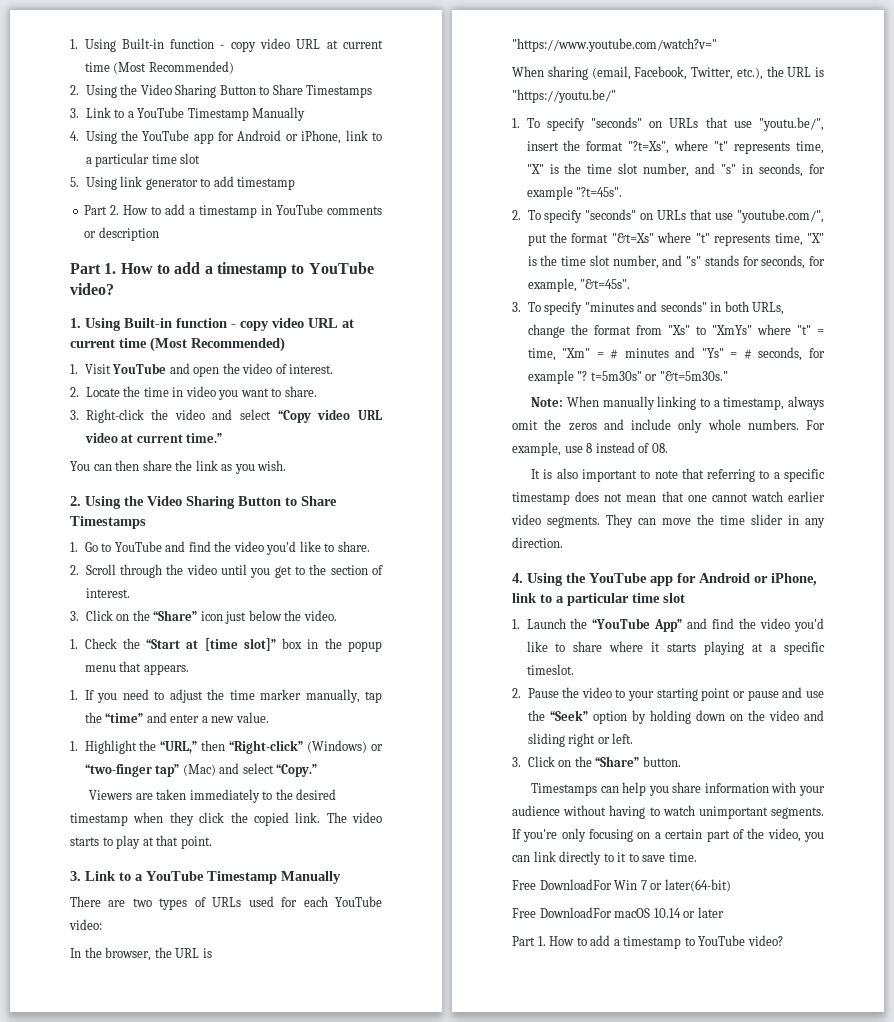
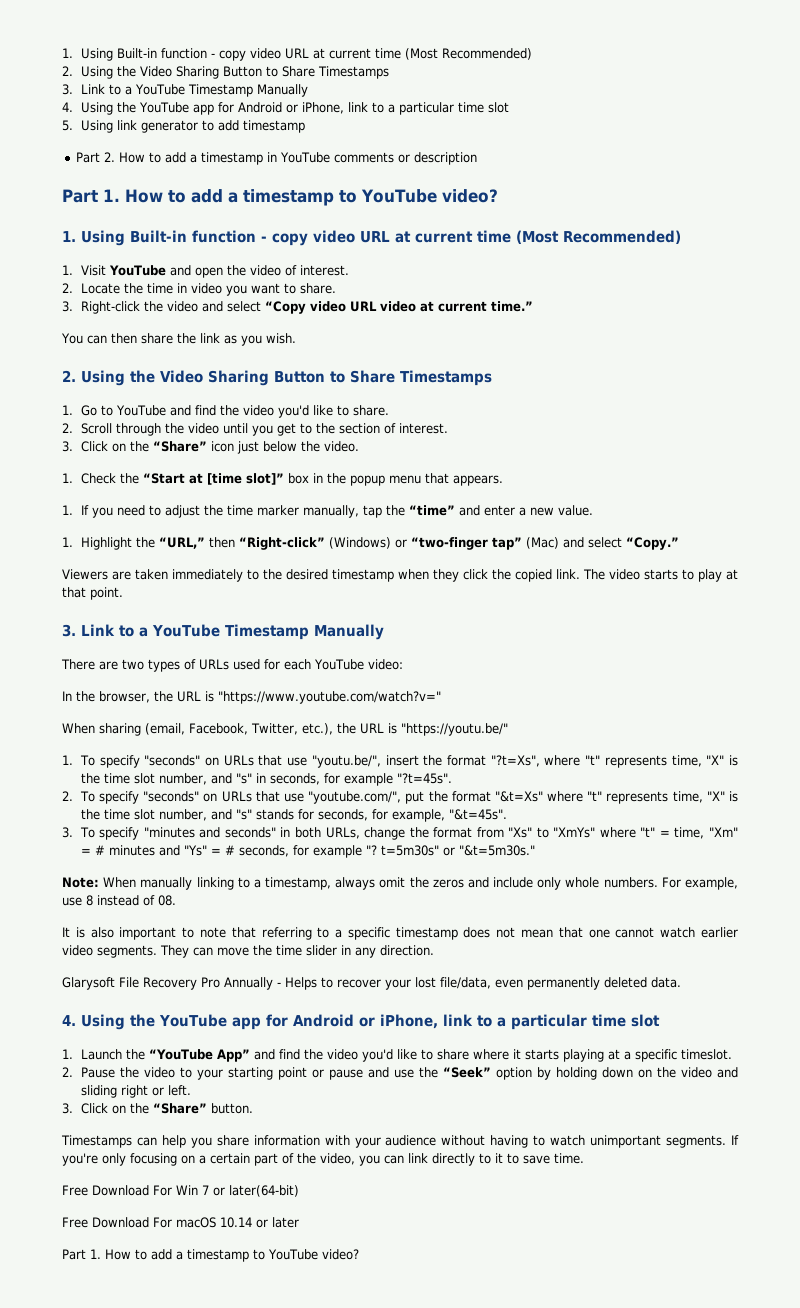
(563, 542) none -> [62,977,681,990] // Glarysoft File Recovery Pro Annually - Helps to recover your lost file/data, even permanently deleted data.
[539,879,612,890] DownloadFor -> [92,1185,172,1196] Download For
[539,907,612,918] DownloadFor -> [92,1217,172,1228] Download For

